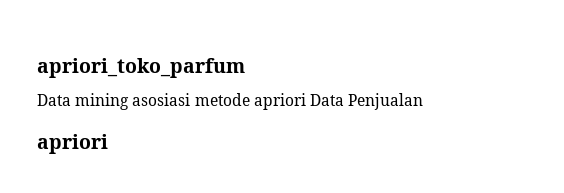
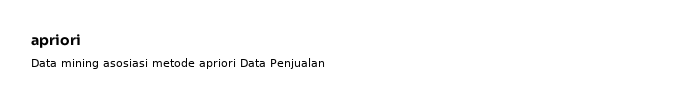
[37,58,245,78] apriori_toko_parfum -> [31,34,81,48] apriori
[37,134,108,154] // apriori -> (325, 63) none

